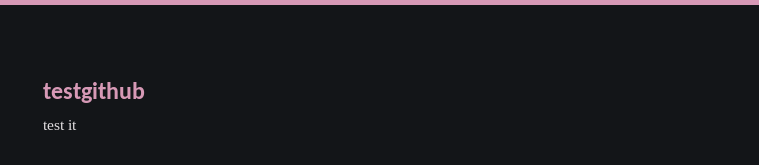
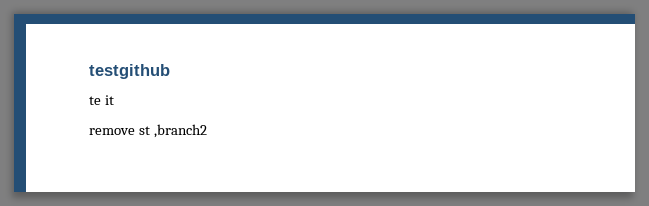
[43,121,65,130] test -> [89,96,101,105] te
(78, 125) none -> [89,124,207,138] // remove st ,branch2

